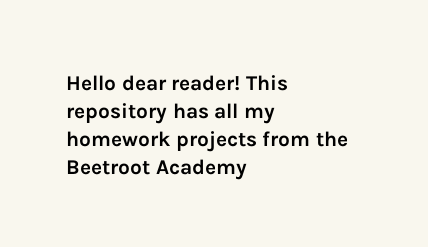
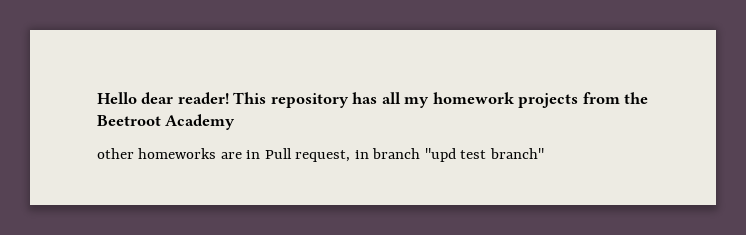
(247, 169) none -> [97,148,544,162] // other homeworks are in Pull request, in branch "upd test branch"

